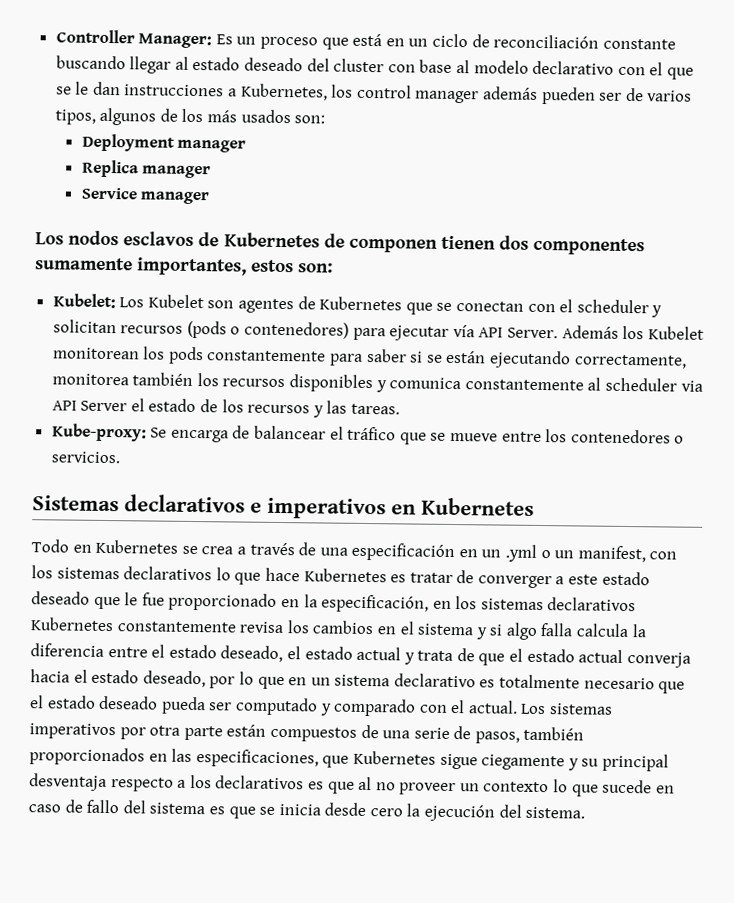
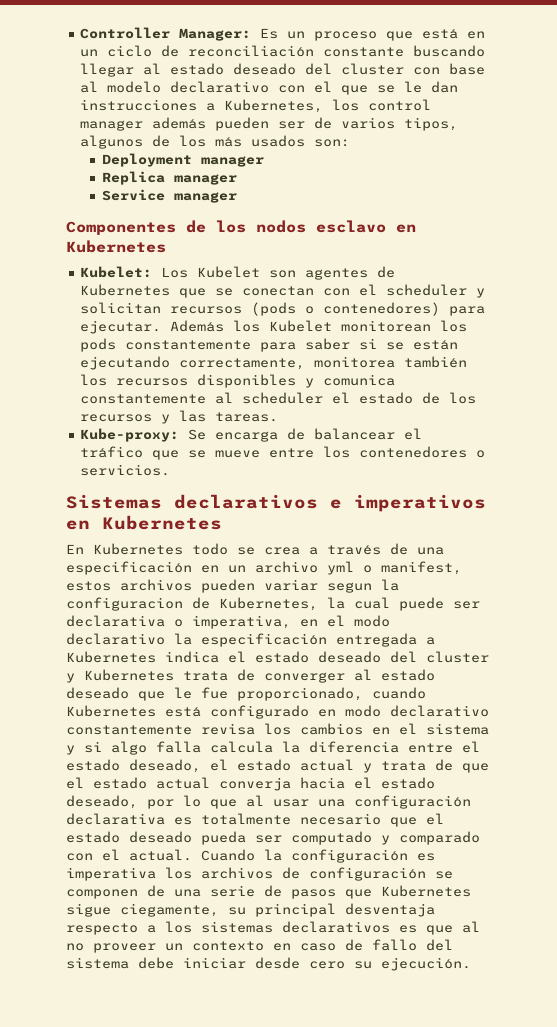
[35,230,646,256] [35,257,334,276] Los nodos esclavos de Kubernetes de componen tienen dos componentes sumamente importantes, estos son: -> [66,220,416,235] [66,240,166,253] Componentes de los nodos esclavo en Kubernetes
[389,324,559,341] ejecutar vía API Server. -> [80,320,162,334] ejecutar.
[680,380,703,392] [51,400,128,412] via API Server -> (324, 398) none
[31,539,179,554] Todo en Kubernetes -> [66,543,228,555] En Kubernetes todo
[505,544,678,563] [31,565,599,589] .yml o un manifest, con los sistemas declarativos lo que hace Kubernetes es tratar de converger a este -> [255,561,462,575] [66,579,399,593] [66,597,480,611] [66,615,390,629] [66,633,435,647] [66,651,489,663] [66,669,372,683] archivo yml o manifest, estos archivos pueden variar segun la configuracion de Kubernetes, la cual puede ser declarativa o imperativa, en el modo declarativo la especificación entregada a Kubernetes indica el estado deseado del cluster y Kubernetes trata de converger al
[168,592,637,613] [30,617,114,632] proporcionado en la especificación, en los sistemas declarativos Kubernetes -> [237,687,426,701] [66,705,489,719] proporcionado, cuando Kubernetes está configurado en modo declarativo
[288,673,476,688] en un sistema declarativo -> [246,795,471,809] [66,813,165,825] al usar una configuración declarativa
[520,703,614,715] [29,723,585,744] [29,747,319,768] Los sistemas imperativos por otra parte están compuestos de una serie de pasos, también proporcionados en las especificaciones, -> [201,849,435,863] [66,867,453,881] [66,885,336,899] Cuando la configuración es imperativa los archivos de configuración se componen de una serie de pasos
[481,754,579,771] ciegamente y -> [120,903,219,917] ciegamente,
(212, 781) none -> [201,921,273,933] sistemas
[553,779,653,797] lo que sucede -> (264, 946) none
[208,802,586,822] es que se inicia desde cero la ejecución del sistema. -> [138,957,471,971] debe iniciar desde cero su ejecución.

